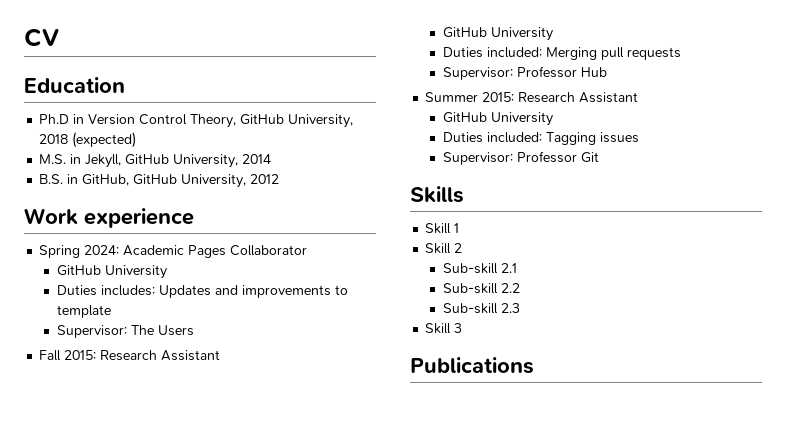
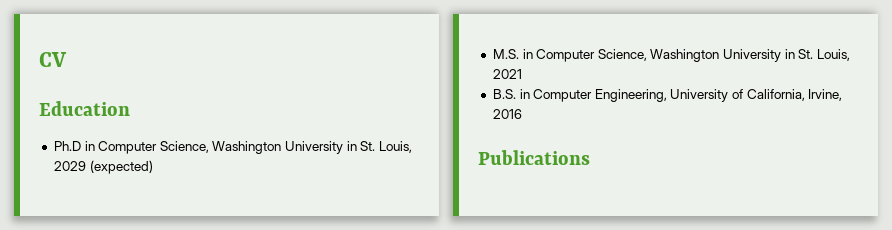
[88,114,354,128] [39,132,137,148] [39,154,272,168] [39,174,280,188] [24,208,194,228] [39,245,308,258] [56,265,167,279] [56,285,348,298] [56,305,111,318] [56,325,194,338] [39,350,221,361] [442,27,553,41] [442,47,681,60] [442,66,607,80] [425,92,639,103] [442,112,553,126] [442,132,639,145] [442,151,599,165] [410,186,464,203] [425,223,460,234] [425,243,463,254] [442,263,517,274] [442,283,520,294] [442,303,520,314] [425,323,463,334] Version Control Theory, GitHub University, 2018 (expected) // M.S. in Jekyll, GitHub University, 2014 // B.S. in GitHub, GitHub University, 2012 // Work experience // Spring 2024: Academic Pages Collaborator // GitHub University // Duties includes: Updates and improvements to template // Supervisor: The Users // Fall 2015: Research Assistant // GitHub University // Duties included: Merging pull requests // Supervisor: Professor Hub // Summer 2015: Research Assistant // GitHub University // Duties included: Tagging issues // Supervisor: Professor Git // Skills // Skill 1 // Skill 2 // Sub-skill 2.1 // Sub-skill 2.2 // Sub-skill 2.3 // Skill 3 -> [98,141,413,154] [53,160,153,174] [492,49,851,62] [492,69,522,79] [492,89,843,102] [492,109,522,119] Computer Science, Washington University in St. Louis, 2029 (expected) // M.S. in Computer Science, Washington University in St. Louis, 2021 // B.S. in Computer Engineering, University of California, Irvine, 2016

